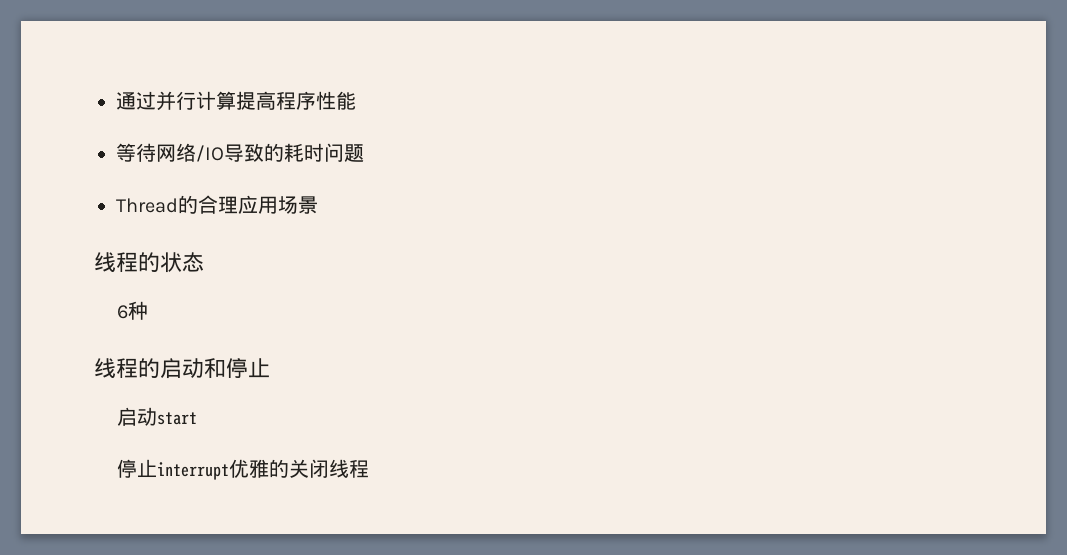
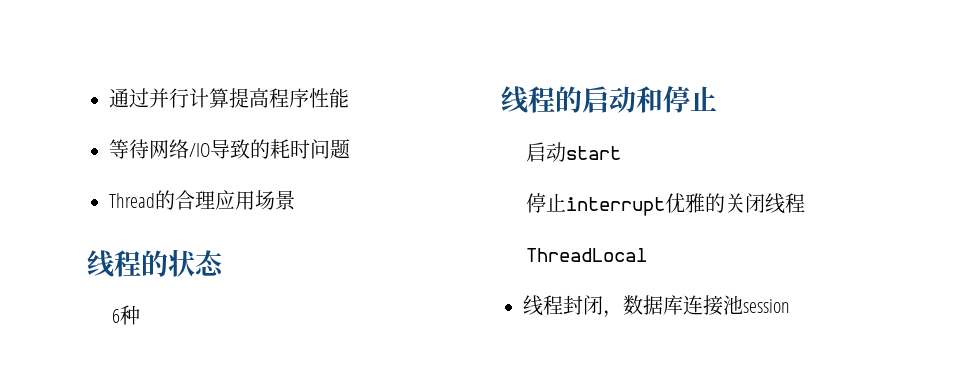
(369, 468) none -> [525,248,647,262] [523,295,790,318] // ThreadLocal // 线程封闭，数据库连接池session

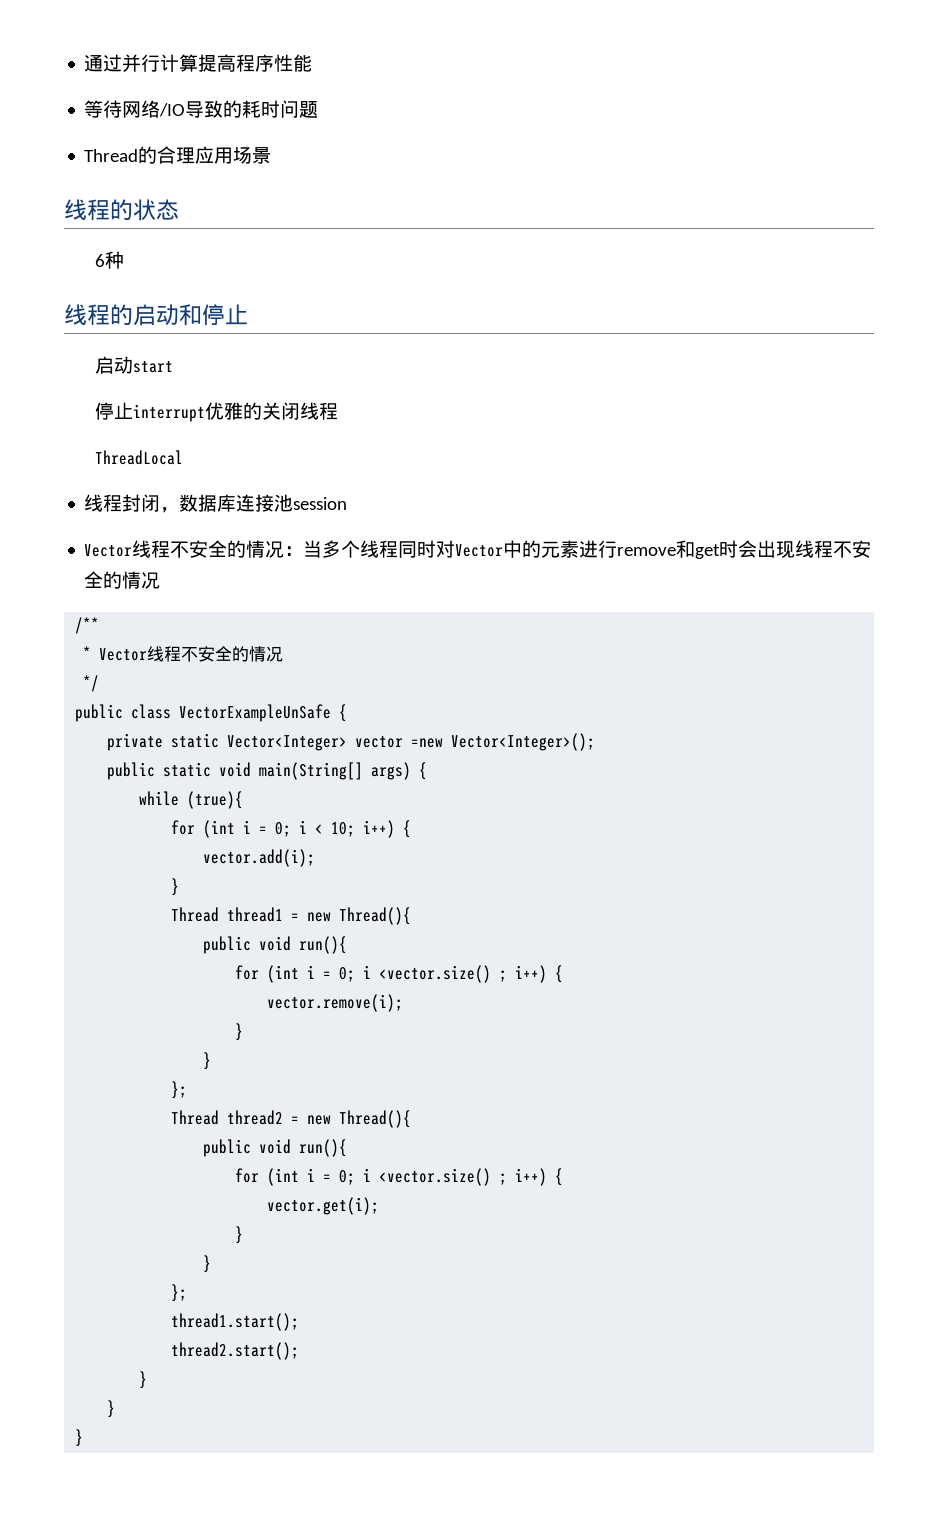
(790, 306) none -> [84,540,872,559] [84,571,161,589] [75,617,100,634] [83,646,284,662] [83,675,100,692] [75,704,348,722] [107,733,596,751] [107,762,428,780] [139,791,244,809] [171,820,412,838] [203,849,316,867] [171,878,180,896] [171,907,412,925] [203,936,348,954] [235,965,564,983] [267,994,404,1012] [235,1023,244,1041] [203,1052,212,1070] [171,1081,188,1099] [171,1110,412,1128] [203,1139,348,1157] [235,1168,564,1186] [267,1197,380,1215] [235,1226,244,1244] [203,1255,212,1273] [171,1284,188,1302] [171,1313,300,1331] [171,1342,300,1360] [139,1371,148,1389] [107,1400,116,1418] [75,1429,84,1447] // Vector线程不安全的情况：当多个线程同时对Vector中的元素进行remove和get时会出现线程不安全的情况 // /** // * Vector线程不安全的情况 // */ // public class VectorExampleUnSafe { // private static Vector<Integer> vector =new Vector<Integer>(); // public static void main(String[] args) { // while (true){ // for (int i = 0; i < 10; i++) { // vector.add(i); // } // Thread thread1 = new Thread(){ // public void run(){ // for (int i = 0; i <vector.size() ; i++) { // vector.remove(i); // } // } // }; // Thread thread2 = new Thread(){ // public void run(){ // for (int i = 0; i <vector.size() ; i++) { // vector.get(i); // } // } // }; // thread1.start(); // thread2.start(); // } // } // }

